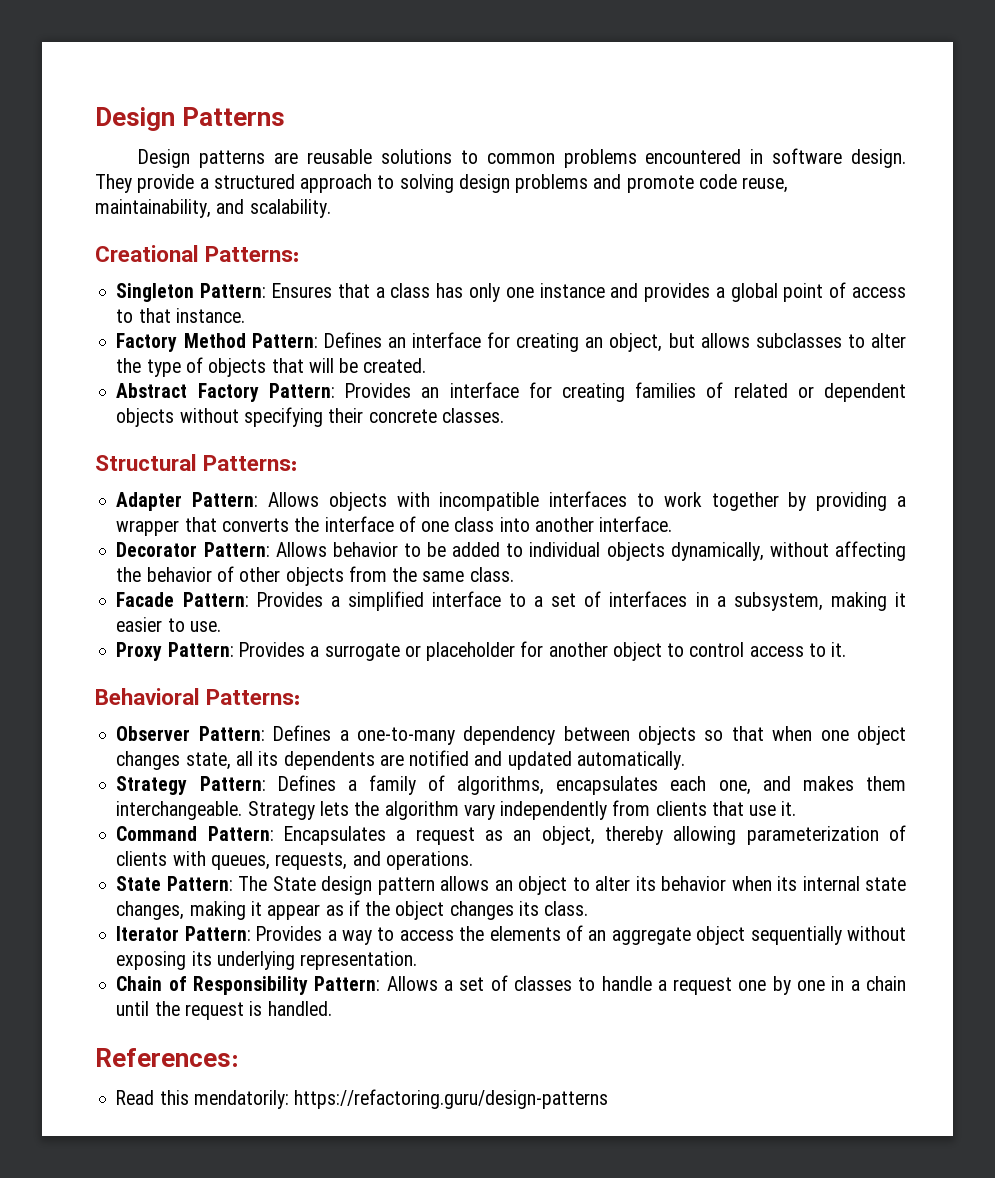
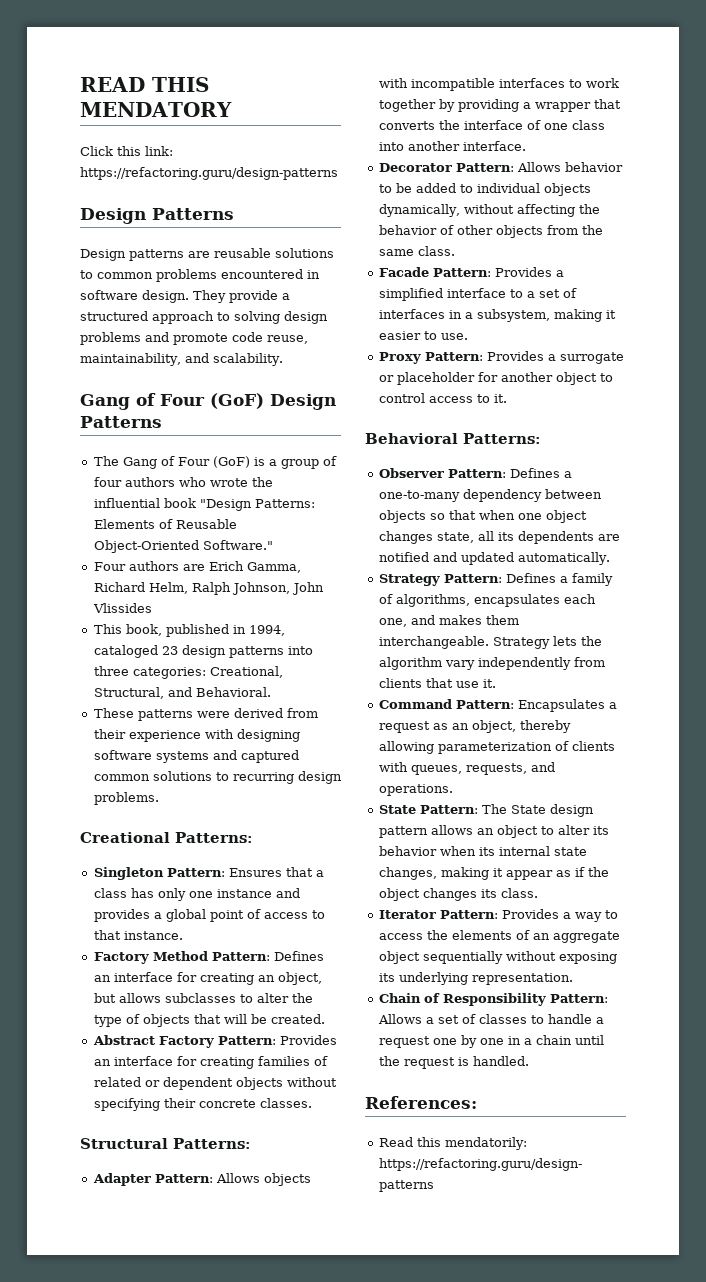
(95, 119) none -> [80,77,209,92] [80,102,232,117] [80,146,173,156] [80,167,338,180] READ THIS MENDATORY // Click this link: https://refactoring.guru/design-patterns //
(331, 208) none -> [80,393,336,410] [80,416,162,428] [93,456,337,469] [93,477,273,487] [93,498,315,511] [93,519,237,529] [93,540,273,553] [93,561,301,573] [93,582,324,595] [92,603,152,613] [93,624,285,637] [93,645,313,658] [93,666,283,679] [93,687,271,699] [93,708,318,721] [93,729,300,742] [93,750,299,763] [93,771,342,784] [93,792,159,805] // Gang of Four (GoF) Design Patterns // The Gang of Four (GoF) is a group of four authors who wrote the influential book "Design Patterns: Elements of Reusable Object-Oriented Software." // Four authors are Erich Gamma, Richard Helm, Ralph Johnson, John Vlissides // This book, published in 1994, cataloged 23 design patterns into three categories: Creational, Structural, and Behavioral. // These patterns were derived from their experience with designing software systems and captured common solutions to recurring design problems.

